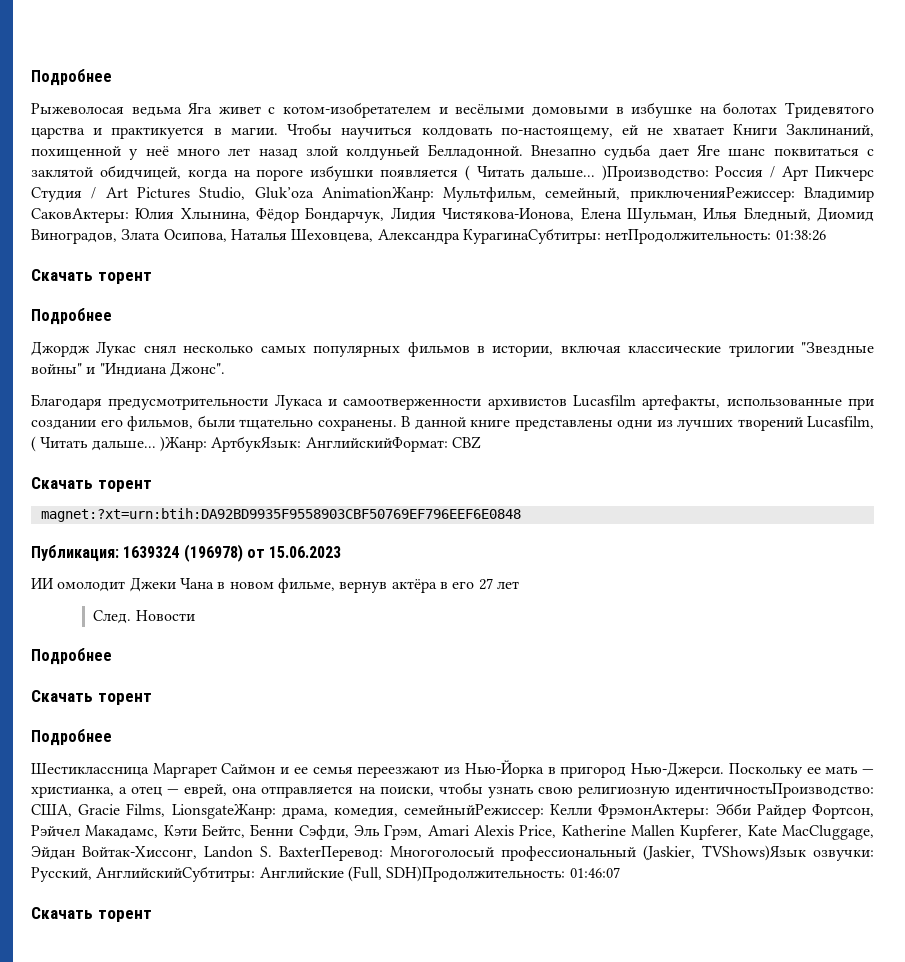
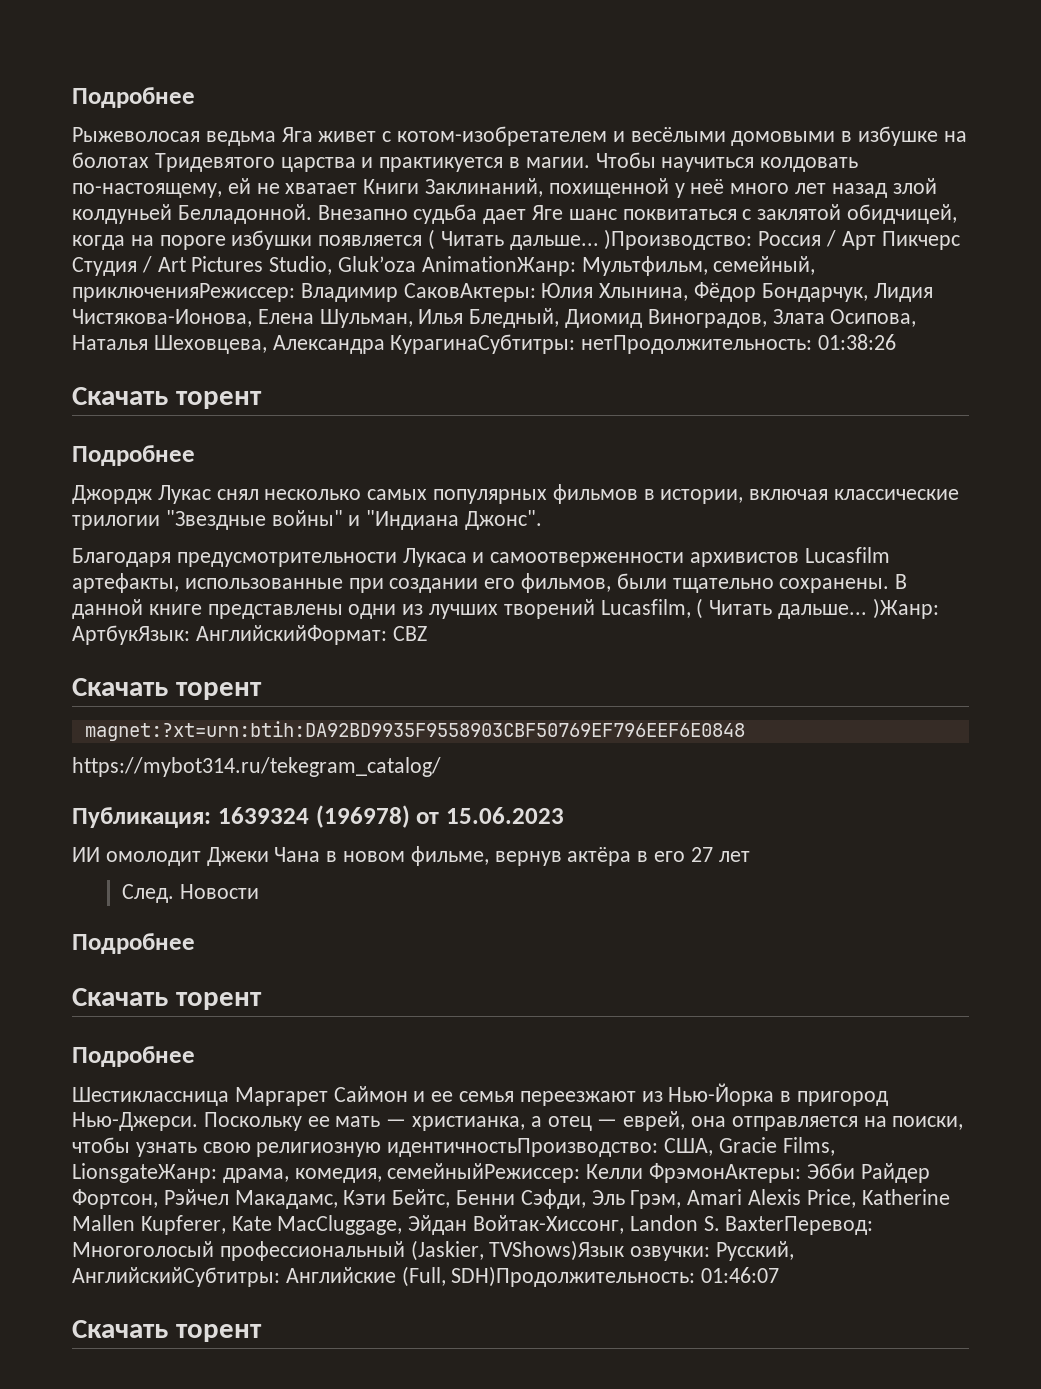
(521, 515) none -> [72,757,441,777] // https://mybot314.ru/tekegram_catalog/

